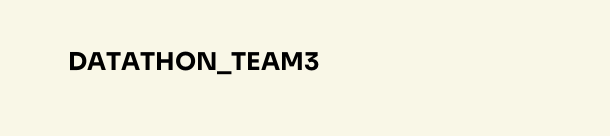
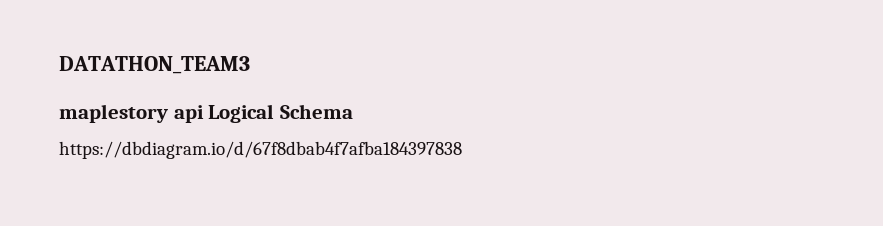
(319, 63) none -> [59,104,354,123] [59,141,462,159] // maplestory api Logical Schema // https://dbdiagram.io/d/67f8dbab4f7afba184397838

